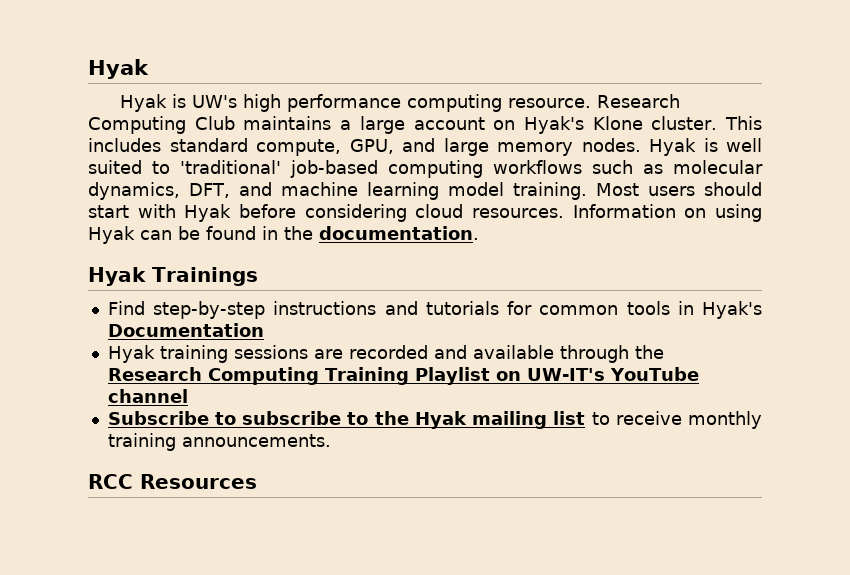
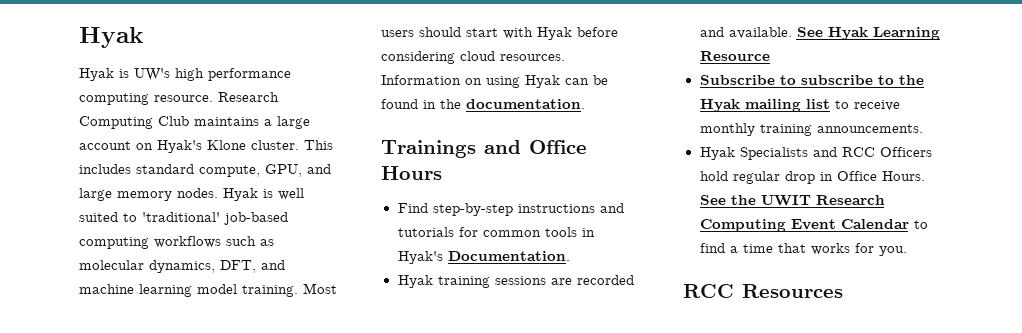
[88,267,146,286] Hyak -> (585, 104) none
(258, 276) none -> [484,140,587,154] [381,166,442,180] and Office Hours
[107,323,264,337] Documentation -> [447,251,570,261] Documentation.
[472,345,664,363] [107,367,699,385] [107,389,188,403] available through the Research Computing Training Playlist on UW-IT's YouTube channel -> [728,27,940,40] [699,51,770,61] available. See Hyak Learning Resource
(331, 440) none -> [699,147,932,160] [699,171,925,184] [699,195,885,206] [699,219,928,232] [699,243,907,256] // Hyak Specialists and RCC Officers hold regular drop in Office Hours. See the UWIT Research Computing Event Calendar to find a time that works for you.

